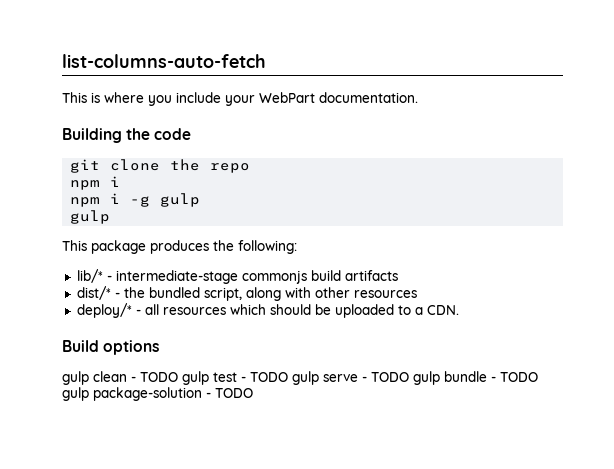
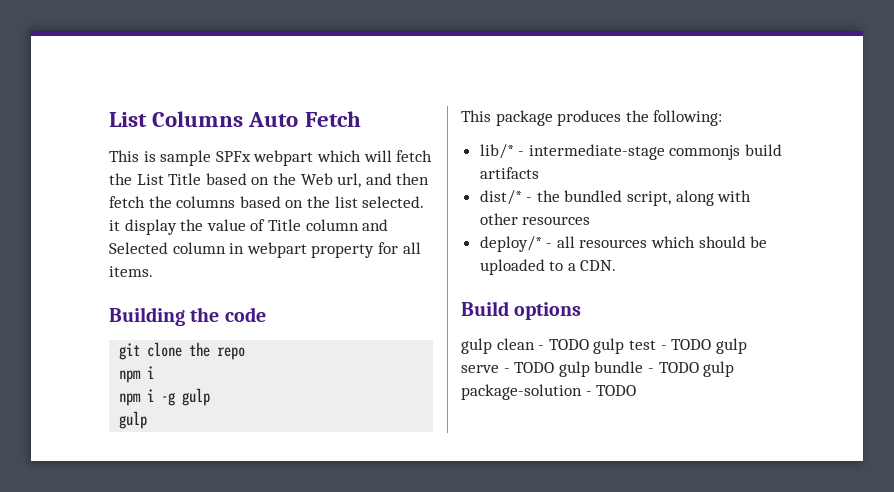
[62,54,266,68] [62,92,418,106] list-columns-auto-fetch // This is where you include your WebPart documentation. -> [109,111,361,127] [109,150,433,166] [109,173,430,188] [109,196,425,208] [109,219,389,235] [109,242,421,258] [109,266,153,277] List Columns Auto Fetch // This is sample SPFx webpart which will fetch the List Title based on the Web url, and then fetch the columns based on the list selected. it display the value of Title column and Selected column in webpart property for all items.

